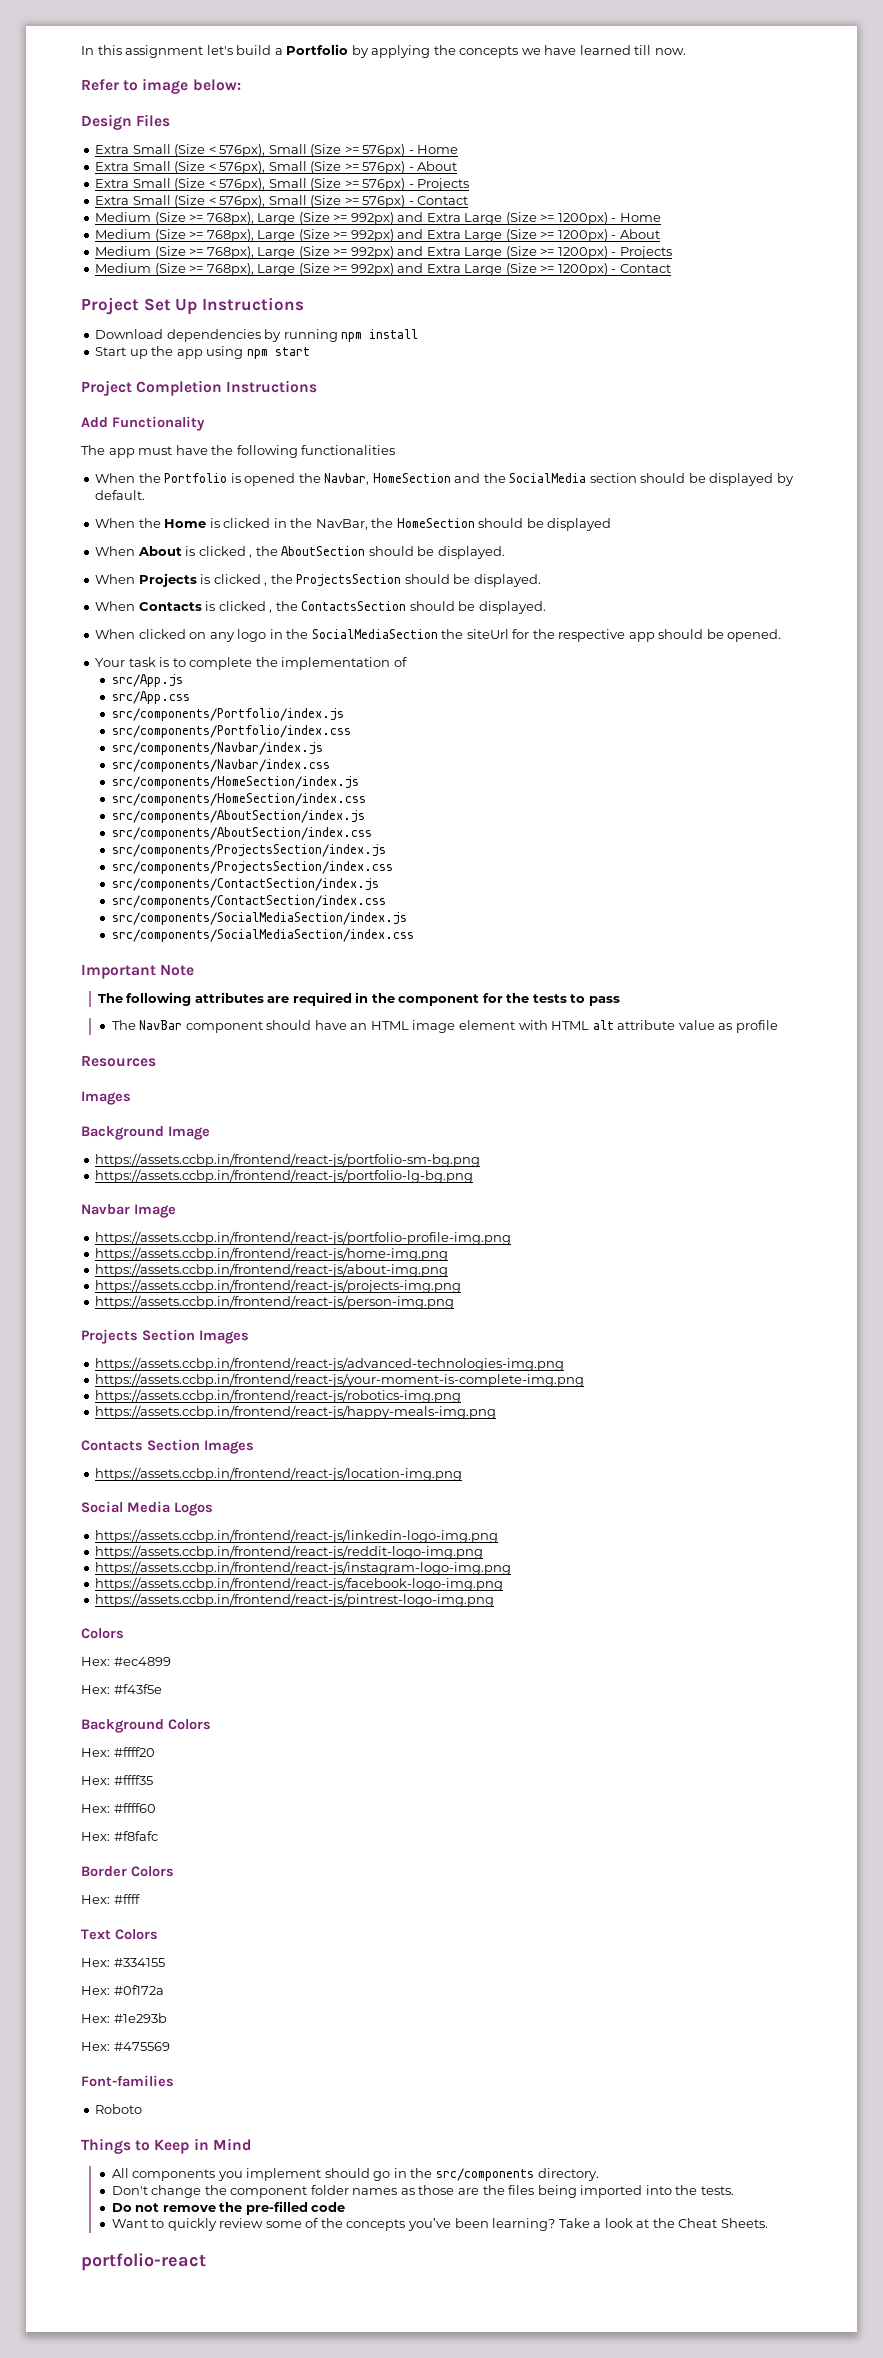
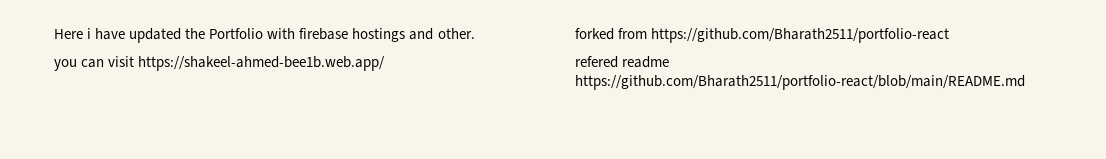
[81,44,686,58] [81,78,241,94] [81,114,171,130] [95,144,459,157] [95,161,458,174] [95,178,470,191] [95,195,469,208] [95,212,661,225] [95,229,660,242] [95,246,672,259] [95,263,671,276] [81,297,304,315] [95,329,419,342] [95,346,310,359] [81,380,318,396] [81,416,205,431] [81,445,396,458] [95,473,794,486] [95,490,146,500] [95,518,612,531] [95,546,505,559] [95,573,541,587] [95,601,546,614] [95,629,782,642] [95,657,407,670] [111,674,183,687] [111,691,190,704] [111,708,344,721] [111,725,351,738] [111,742,323,755] [111,759,330,772] [111,776,359,789] [111,793,366,806] [111,810,365,823] [111,827,372,840] [111,844,386,857] [111,861,393,874] [111,878,379,891] [111,895,386,908] [111,912,407,925] [111,929,414,942] [81,964,195,979] [97,992,620,1006] [111,1020,778,1033] [81,1055,156,1067] [81,1091,131,1105] [81,1126,210,1140] [95,1153,481,1167] [95,1169,474,1183] [81,1204,176,1218] [95,1231,512,1245] [95,1247,449,1261] [95,1263,449,1277] [95,1279,462,1293] [95,1295,455,1309] [81,1329,249,1344] [95,1357,565,1371] [95,1373,585,1387] [95,1389,462,1403] [95,1405,497,1419] [81,1439,254,1454] [95,1467,463,1481] [81,1501,213,1516] [95,1529,499,1543] [95,1545,484,1559] [95,1561,512,1575] [95,1577,504,1591] [95,1593,495,1607] [81,1628,124,1639] [81,1657,171,1666] [81,1684,162,1694] [81,1719,211,1733] [81,1747,155,1757] [81,1775,153,1785] [81,1803,156,1813] [81,1831,158,1841] [81,1866,174,1877] [81,1894,140,1904] [81,1929,158,1940] [81,1958,165,1967] [81,1985,164,1995] [81,2013,167,2023] [81,2042,170,2051] [81,2075,174,2087] [95,2104,143,2114] [81,2138,252,2154] [111,2168,599,2181] [111,2185,734,2198] [111,2201,346,2215] [111,2218,768,2231] [81,2253,206,2271] In this assignment let's build a Portfolio by applying the concepts we have learned till now. // Refer to image below: // Design Files // Extra Small (Size < 576px), Small (Size >= 576px) - Home // Extra Small (Size < 576px), Small (Size >= 576px) - About // Extra Small (Size < 576px), Small (Size >= 576px) - Projects // Extra Small (Size < 576px), Small (Size >= 576px) - Contact // Medium (Size >= 768px), Large (Size >= 992px) and Extra Large (Size >= 1200px) - Home // Medium (Size >= 768px), Large (Size >= 992px) and Extra Large (Size >= 1200px) - About // Medium (Size >= 768px), Large (Size >= 992px) and Extra Large (Size >= 1200px) - Projects // Medium (Size >= 768px), Large (Size >= 992px) and Extra Large (Size >= 1200px) - Contact // Project Set Up Instructions // Download dependencies by running npm install // Start up the app using npm start // Project Completion Instructions // Add Functionality // The app must have the following functionalities // When the Portfolio is opened the Navbar, HomeSection and the SocialMedia section should be displayed by default. // When the Home is clicked in the NavBar, the HomeSection should be displayed // When About is clicked , the AboutSection should be displayed. // When Projects is clicked , the ProjectsSection should be displayed. // When Contacts is clicked , the ContactsSection should be displayed. // When clicked on any logo in the SocialMediaSection the siteUrl for the respective app should be opened. // Your task is to complete the implementation of // src/App.js // src/App.css // src/components/Portfolio/index.js // src/components/Portfolio/index.css // src/components/Navbar/index.js // src/components/Navbar/index.css // src/components/HomeSection/index.js // src/components/HomeSection/index.css // src/components/AboutSection/index.js // src/components/AboutSection/index.css // src/components/ProjectsSection/index.js // src/components/ProjectsSection/index.css // src/components/ContactSection/index.js // src/components/ContactSection/index.css // src/components/SocialMediaSection/index.js // src/components/SocialMediaSection/index.css // Important Note // The following attributes are required in the component for the tests to pass // The NavBar component should have an HTML image element with HTML alt attribute value as profile // Resources // Images // Background Image // https://assets.ccbp.in/frontend/react-js/portfolio-sm-bg.png // https://assets.ccbp.in/frontend/react-js/portfolio-lg-bg.png // Navbar Image // https://assets.ccbp.in/frontend/react-js/portfolio-profile-img.png // https://assets.ccbp.in/frontend/react-js/home-img.png // https://assets.ccbp.in/frontend/react-js/about-img.png // https://assets.ccbp.in/frontend/react-js/projects-img.png // https://assets.ccbp.in/frontend/react-js/person-img.png // Projects Section Images // https://assets.ccbp.in/frontend/react-js/advanced-technologies-img.png // https://assets.ccbp.in/frontend/react-js/your-moment-is-complete-img.png // https://assets.ccbp.in/frontend/react-js/robotics-img.png // https://assets.ccbp.in/frontend/react-js/happy-meals-img.png // Contacts Section Images // https://assets.ccbp.in/frontend/react-js/location-img.png // Social Media Logos // https://assets.ccbp.in/frontend/react-js/linkedin-logo-img.png // https://assets.ccbp.in/frontend/react-js/reddit-logo-img.png // https://assets.ccbp.in/frontend/react-js/instagram-logo-img.png // https://assets.ccbp.in/frontend/react-js/facebook-logo-img.png // https://assets.ccbp.in/frontend/react-js/pintrest-logo-img.png // Colors // Hex: #ec4899 // Hex: #f43f5e // Background Colors // Hex: #ffff20 // Hex: #ffff35 // Hex: #ffff60 // Hex: #f8fafc // Border Colors // Hex: #ffff // Text Colors // Hex: #334155 // Hex: #0f172a // Hex: #1e293b // Hex: #475569 // Font-families // Roboto // Things to Keep in Mind // All components you implement should go in the src/components directory. // Don't change the component folder names as those are the files being imported into the tests. // Do not remove the pre-filled code // Want to quickly review some of the concepts you’ve been learning? Take a look at the Cheat Sheets. // portfolio-react -> [54,28,475,43] [54,56,386,71] [575,28,950,43] [575,56,670,68] [575,75,1025,90] Here i have updated the Portfolio with firebase hostings and other. // you can visit https://shakeel-ahmed-bee1b.web.app/ // forked from https://github.com/Bharath2511/portfolio-react // refered readme https://github.com/Bharath2511/portfolio-react/blob/main/README.md

